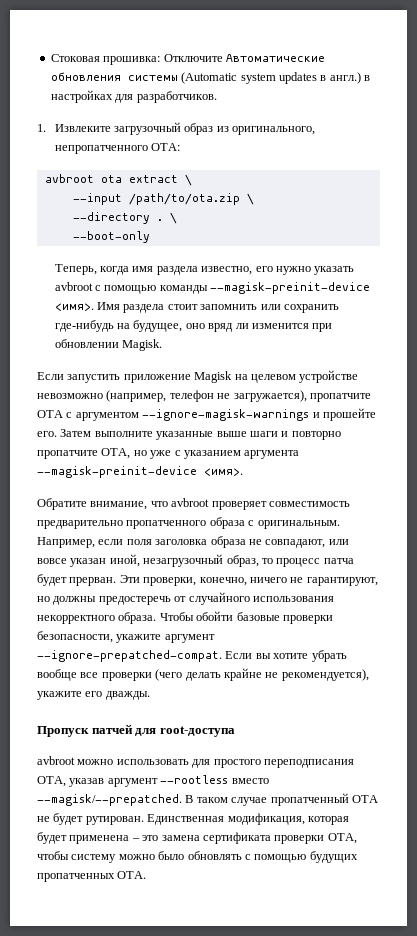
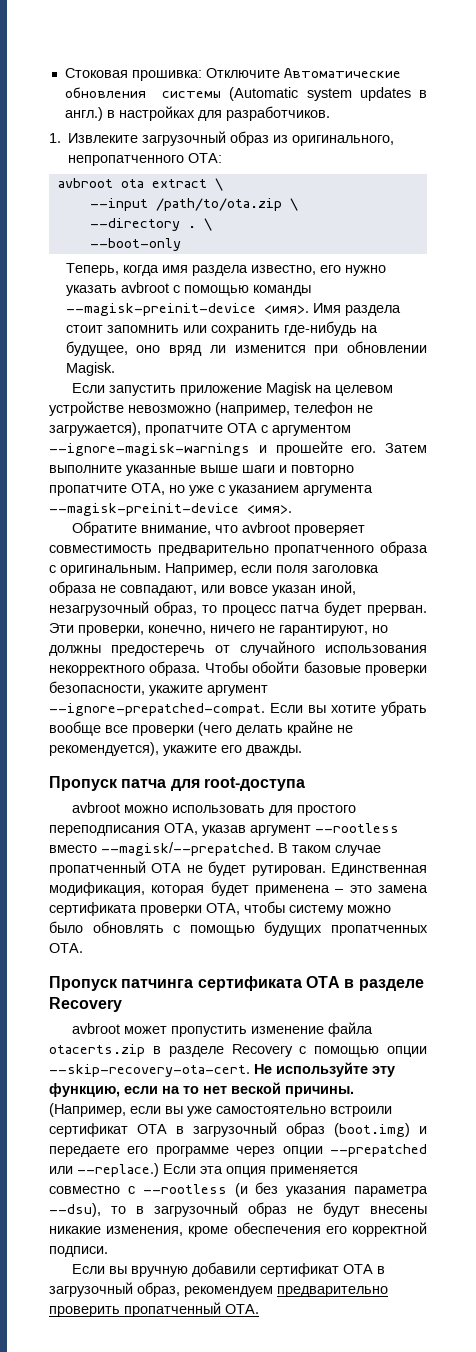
[91,724,133,734] патчей -> [121,779,167,788] патча
(147, 875) none -> [49,976,424,991] [49,997,122,1012] [72,1022,374,1037] [49,1044,427,1057] [49,1062,395,1077] [49,1082,354,1097] [49,1103,392,1117] [49,1122,427,1137] [49,1144,427,1157] [49,1163,358,1177] [49,1182,428,1197] [49,1202,427,1217] [49,1222,427,1237] [49,1246,108,1257] [72,1262,386,1277] [49,1282,388,1297] [49,1302,259,1317] // Пропуск патчинга сертификата OTA в разделе Recovery // avbroot может пропустить изменение файла otacerts.zip в разделе Recovery с помощью опции --skip-recovery-ota-cert. Не используйте эту функцию, если на то нет веской причины. (Например, если вы уже самостоятельно встроили сертификат OTA в загрузочный образ (boot.img) и передаете его программе через опции --prepatched или --replace.) Если эта опция применяется совместно с --rootless (и без указания параметра --dsu), то в загрузочный образ не будут внесены никакие изменения, кроме обеспечения его корректной подписи. // Если вы вручную добавили сертификат OTA в загрузочный образ, рекомендуем предварительно проверить пропатченный OTA.

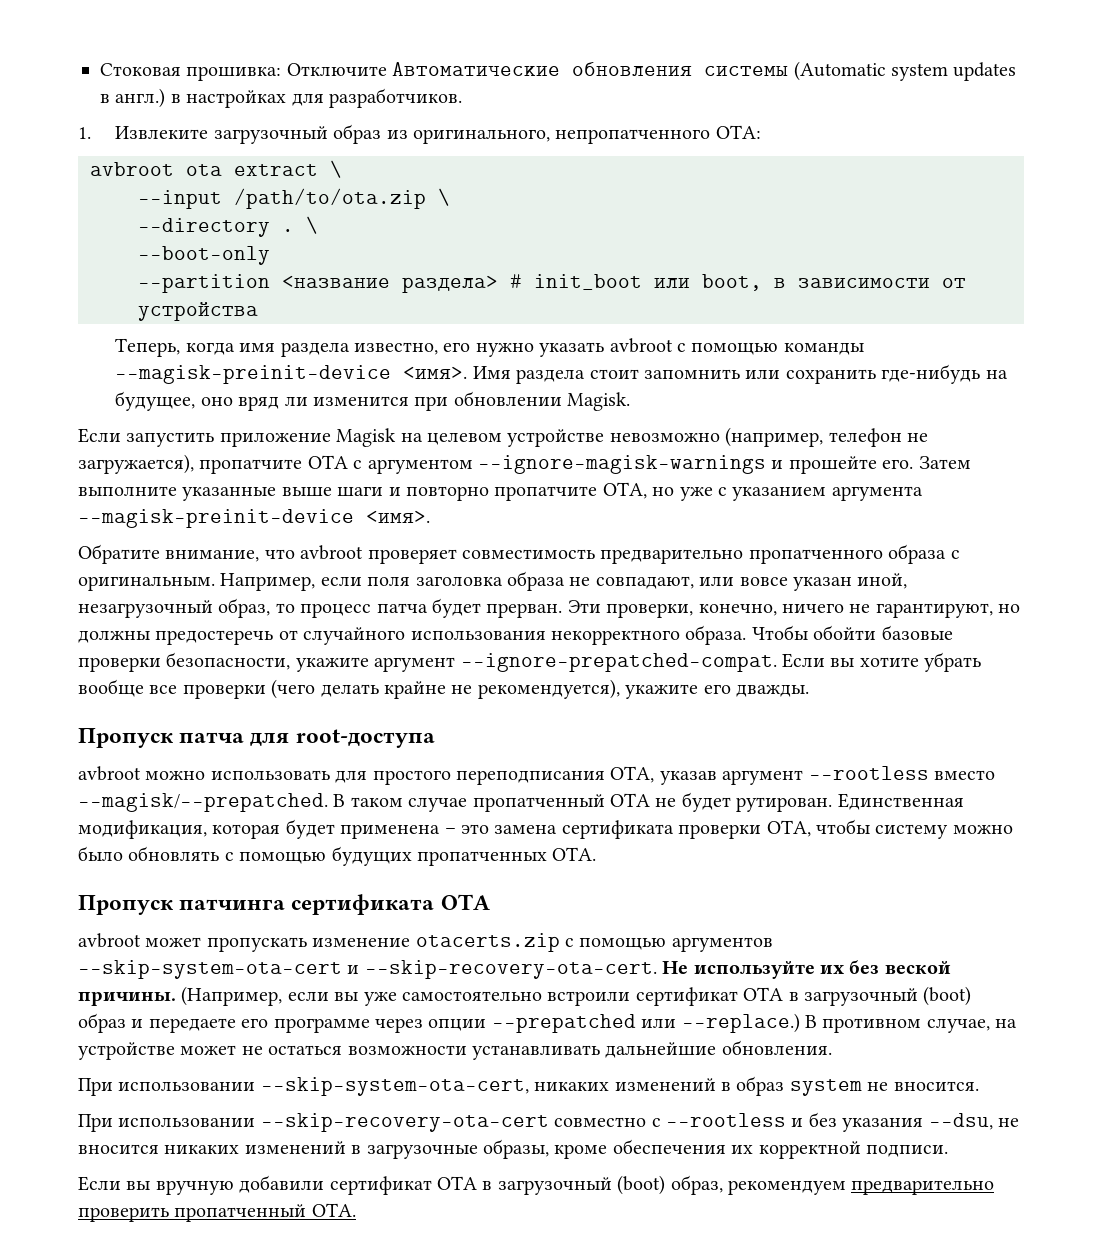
(181, 244) none -> [138,274,966,293] [138,302,258,321] // --partition <название раздела> # init_boot или boot, в зависимости от устройства
[344,979,424,991] [49,997,122,1012] в разделе Recovery -> (490, 902) none
[171,1022,374,1037] [49,1044,427,1057] [49,1062,395,1077] [49,1083,227,1097] пропустить изменение файла otacerts.zip в разделе Recovery с помощью опции --skip-recovery-ota-cert. Не используйте эту функцию, если на то нет -> [206,933,773,952] [78,960,880,979] пропускать изменение otacerts.zip с помощью аргументов --skip-system-ota-cert и --skip-recovery-ota-cert. Не используйте их без
[286,1122,410,1137] образ (boot.img) -> [923,986,972,1006] [78,1013,126,1033] (boot) образ
[163,1164,358,1177] Если эта опция применяется -> [804,1015,1018,1033] [78,1040,832,1060] [78,1076,979,1096] [78,1113,549,1132] В противном случае, на устройстве может не остаться возможности устанавливать дальнейшие обновления. // При использовании --skip-system-ota-cert, никаких изменений в образ system не вносится. // При использовании --skip-recovery-ota-cert
[234,1183,248,1197] (и -> [791,1118,804,1127] и
[354,1186,428,1197] [49,1202,427,1217] [49,1226,184,1236] параметра --dsu), то в загрузочный образ не будут внесены никакие изменения, -> [928,1113,1019,1130] [78,1139,549,1159] --dsu, не вносится никаких изменений в загрузочные образы,
[325,1226,347,1234] его -> [731,1145,754,1154] их
(133, 1289) none -> [617,1175,666,1195] (boot)

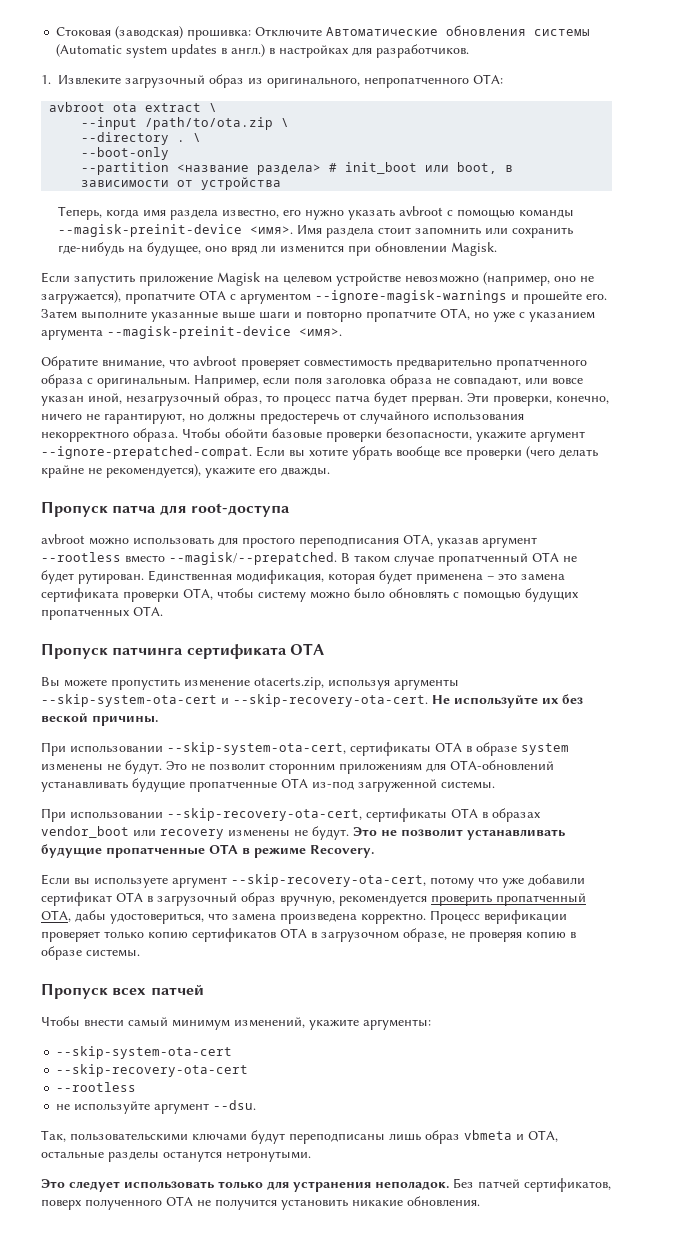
(181, 69) none -> [115,26,184,39] (заводская)
[828,428,902,447] телефон -> [554,276,576,282] оно
[78,933,773,952] avbroot может пропускать изменение otacerts.zip с помощью аргументов -> [41,677,459,690] Вы можете пропустить изменение otacerts.zip, используя аргументы
[181,986,972,1006] [78,1013,1018,1033] [78,1040,832,1060] [78,1076,979,1096] [78,1112,1019,1132] [78,1139,948,1159] [78,1176,234,1195] (Например, если вы уже самостоятельно встроили сертификат OTA в загрузочный (boot) образ и передаете его программе через опции --prepatched или --replace.) В противном случае, на устройстве может не остаться возможности устанавливать дальнейшие обновления. // При использовании --skip-system-ota-cert, никаких изменений в образ system не вносится. // При использовании --skip-recovery-ota-cert совместно с --rootless и без указания --dsu, не вносится никаких изменений в загрузочные образы, кроме обеспечения их корректной подписи. // Если вы вручную -> [41,742,569,756] [41,760,554,774] [41,778,495,792] [41,808,541,822] [41,826,565,840] [41,844,374,858] [41,874,524,888] // При использовании --skip-system-ota-cert, сертификаты OTA в образе system изменены не будут. Это не позволит сторонним приложениям для OTA-обновлений устанавливать будущие пропатченные OTA из-под загруженной системы. // При использовании --skip-recovery-ota-cert, сертификаты OTA в образах vendor_boot или recovery изменены не будут. Это не позволит устанавливать будущие пропатченные OTA в режиме Recovery. // Если вы используете аргумент --skip-recovery-ota-cert, потому что уже
[617,1175,995,1195] [78,1203,356,1222] (boot) образ, рекомендуем предварительно проверить пропатченный OTA. -> [241,892,586,906] [41,910,567,924] [41,928,576,942] [41,946,140,960] [41,983,204,999] [41,1016,431,1030] [56,1046,233,1059] [56,1064,249,1077] [56,1082,137,1092] [56,1100,257,1114] [41,1130,558,1144] [41,1151,311,1162] [41,1178,611,1192] [41,1196,480,1210] образ вручную, рекомендуетcя проверить пропатченный OTA, дабы удостовериться, что замена произведена корректно. Процесс верификации проверяет только копию сертификатов OTA в загрузочном образе, не проверяя копию в образе системы. // Пропуск всех патчей // Чтобы внести самый минимум изменений, укажите аргументы: // --skip-system-ota-cert // --skip-recovery-ota-cert // --rootless // не используйте аргумент --dsu. // Так, пользовательскими ключами будут переподписаны лишь образ vbmeta и OTA, остальные разделы останутся нетронутыми. // Это следует использовать только для устранения неполадок. Без патчей сертификатов, поверх полученного OTA не получится установить никакие обновления.

